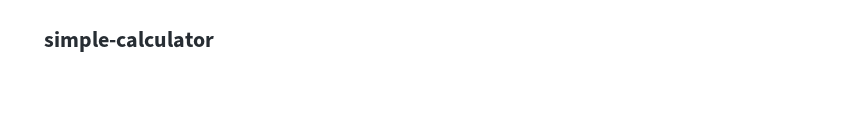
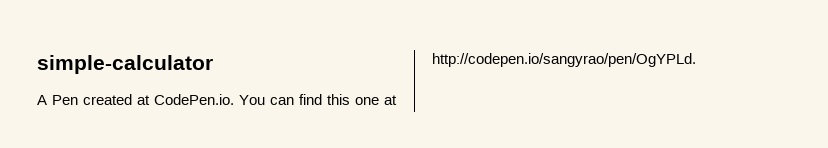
(214, 41) none -> [37,94,397,105] [432,53,696,67] // A Pen created at CodePen.io. You can find this one at http://codepen.io/sangyrao/pen/OgYPLd.

